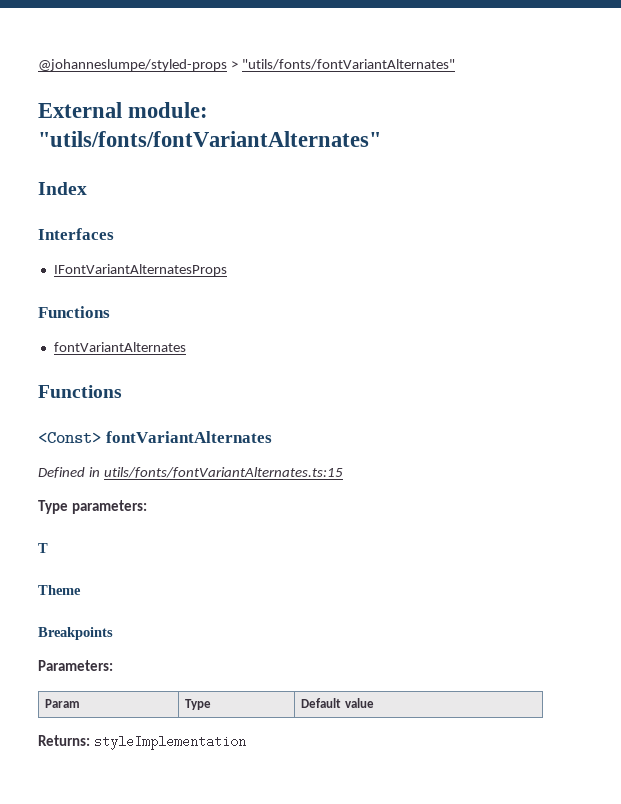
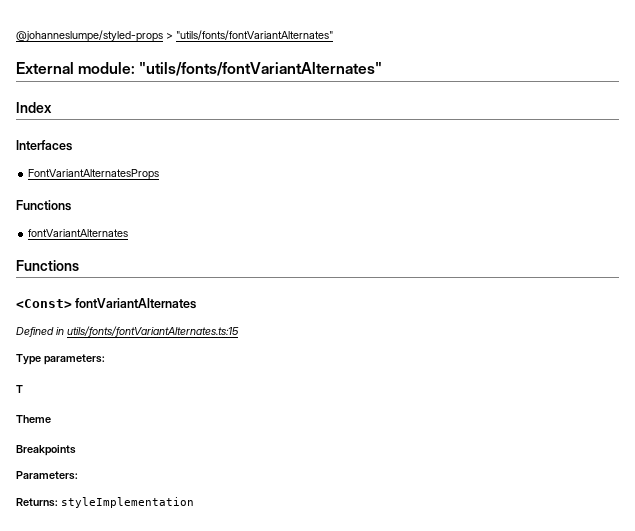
[53,264,227,276] IFontVariantAlternatesProps -> [28,169,160,180] FontVariantAlternatesProps
[45,699,81,708] [185,699,212,710] [301,698,374,708] // Param | Type | Default value -> (78, 475) none

